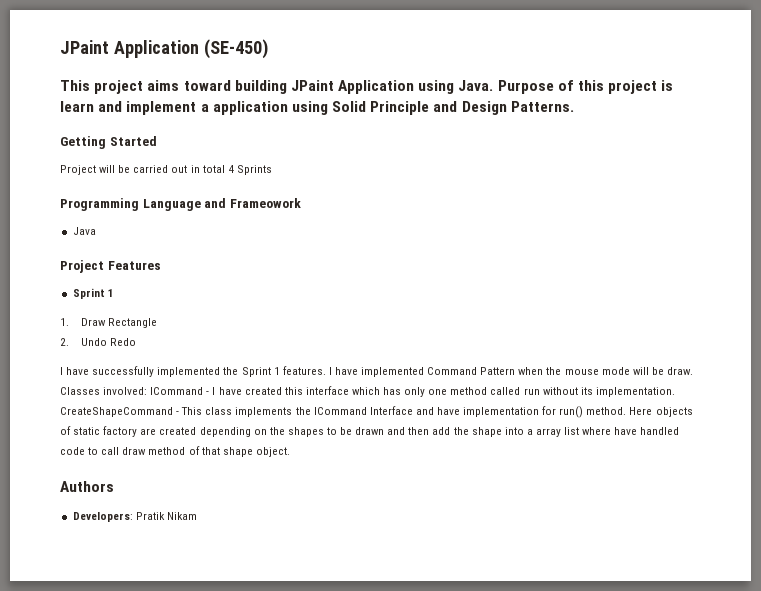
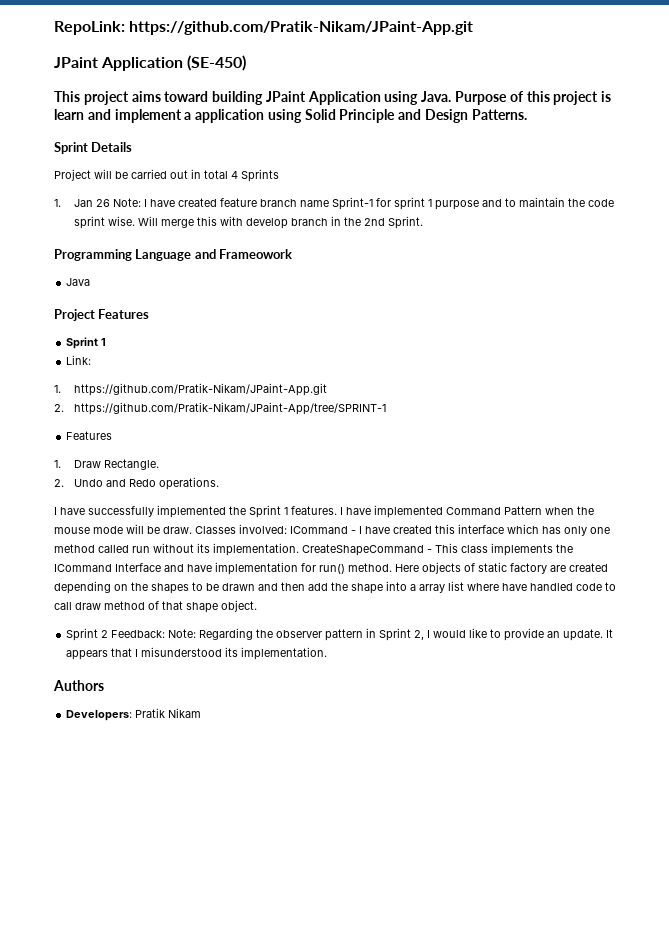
(60, 47) none -> [54,21,474,35] RepoLink: https://github.com/Pratik-Nikam/JPaint-App.git //
[60,136,157,149] Getting Started -> [54,142,133,154] Sprint Details
(272, 170) none -> [54,197,615,210] [74,216,424,229] // 1. Jan 26 Note: I have created feature branch name Sprint-1 for sprint 1 purpose and to maintain the code sprint wise. Will merge this with develop branch in the 2nd Sprint.
(114, 293) none -> [66,355,92,365] [54,383,328,396] [54,402,387,415] [66,431,113,440] // Link: // 1. https://github.com/Pratik-Nikam/JPaint-App.git // 2. https://github.com/Pratik-Nikam/JPaint-App/tree/SPRINT-1 // Features
[107,318,157,328] Rectangle -> [104,459,160,470] Rectangle.
(107, 342) none -> [106,479,127,487] and
(136, 342) none -> [159,477,220,490] operations.
(290, 452) none -> [66,628,614,641] [66,647,328,660] // Sprint 2 Feedback: Note: Regarding the observer pattern in Sprint 2, I would like to provide an update. It appears that I misunderstood its implementation.

